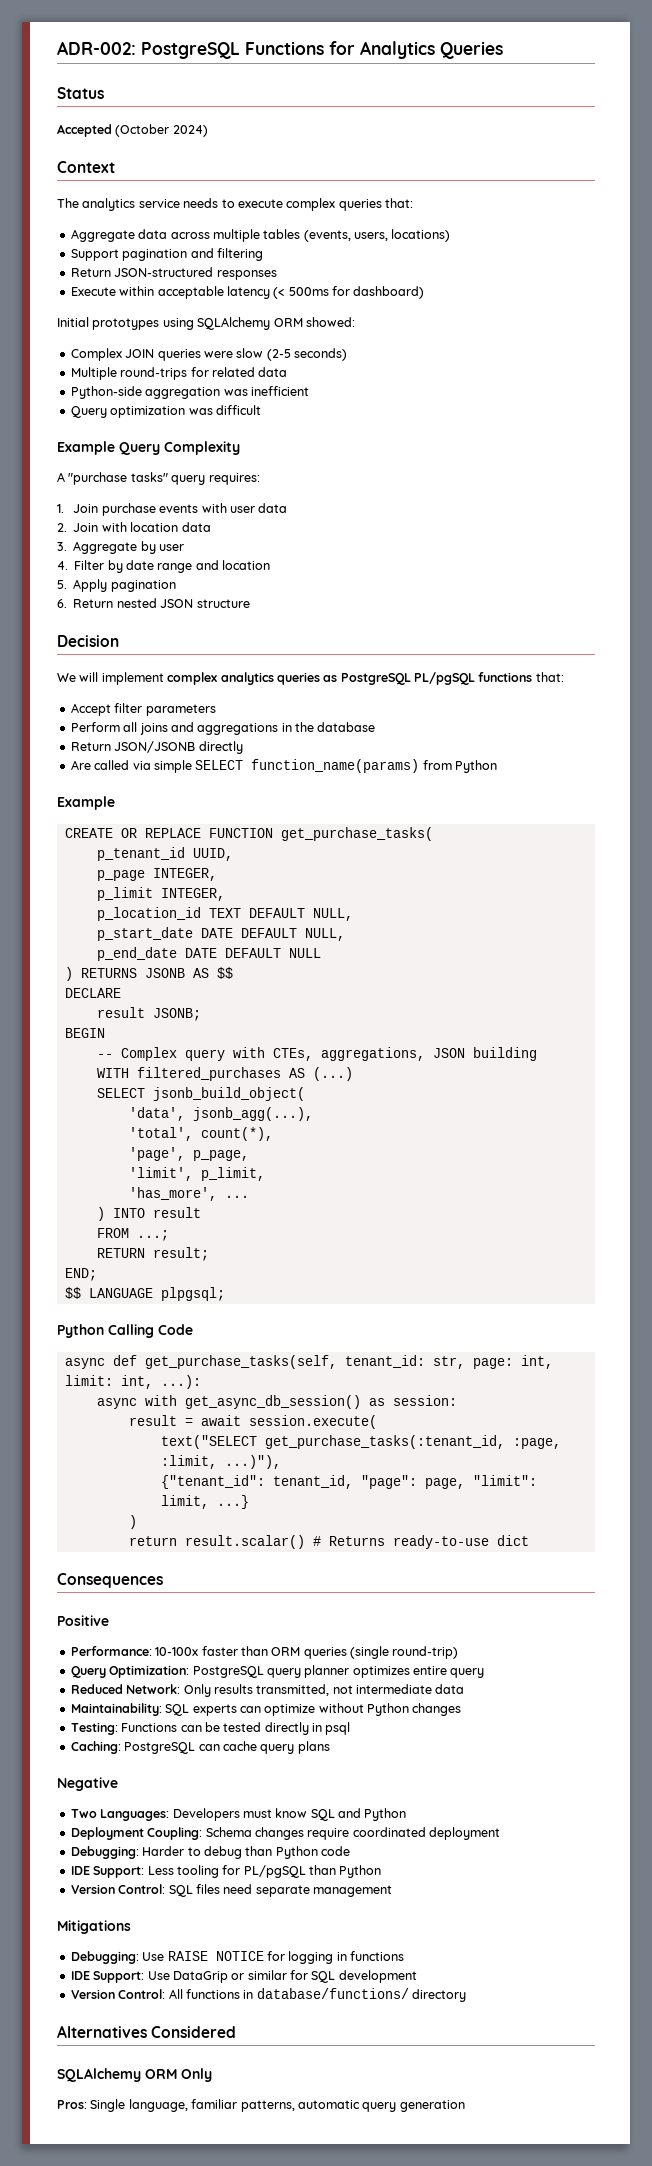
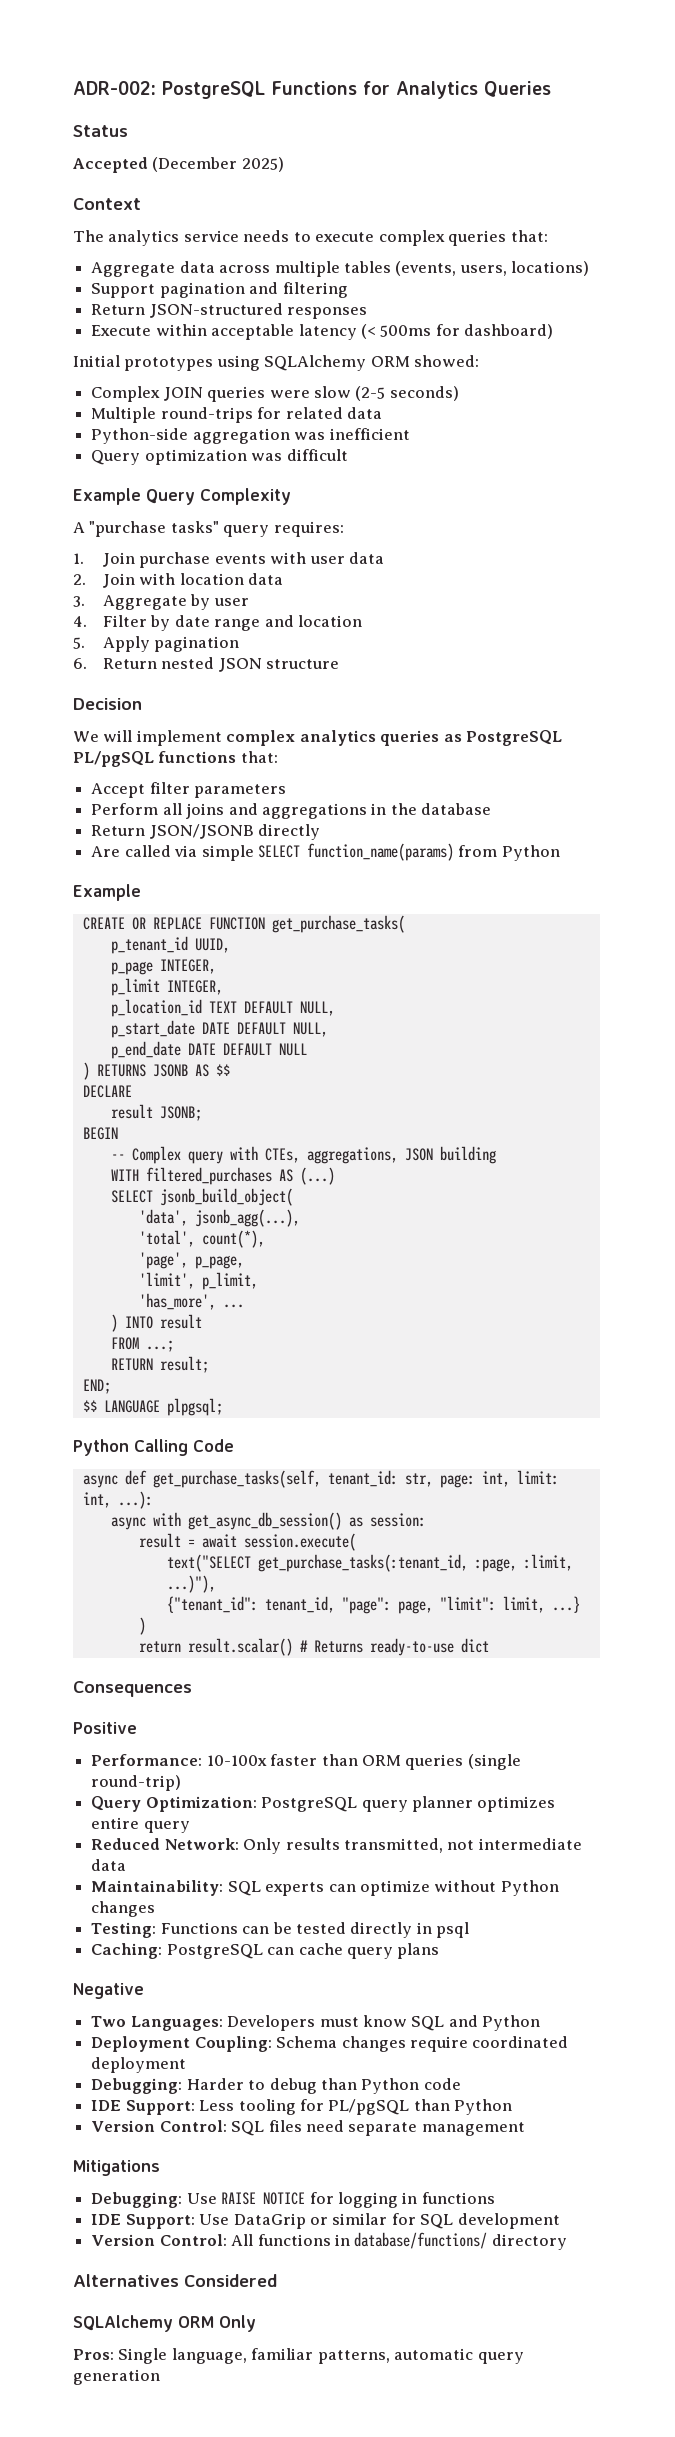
[115,124,208,137] (October 2024) -> [152,157,284,172] (December 2025)

